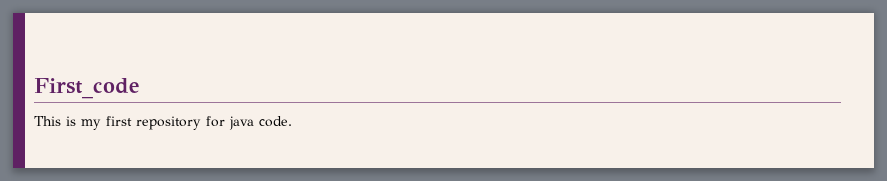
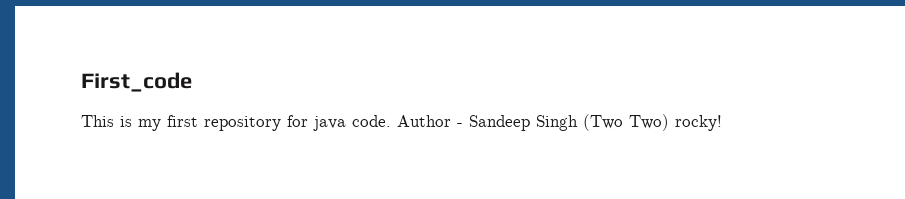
(292, 121) none -> [397,114,722,131] Author - Sandeep Singh (Two Two) rocky!

